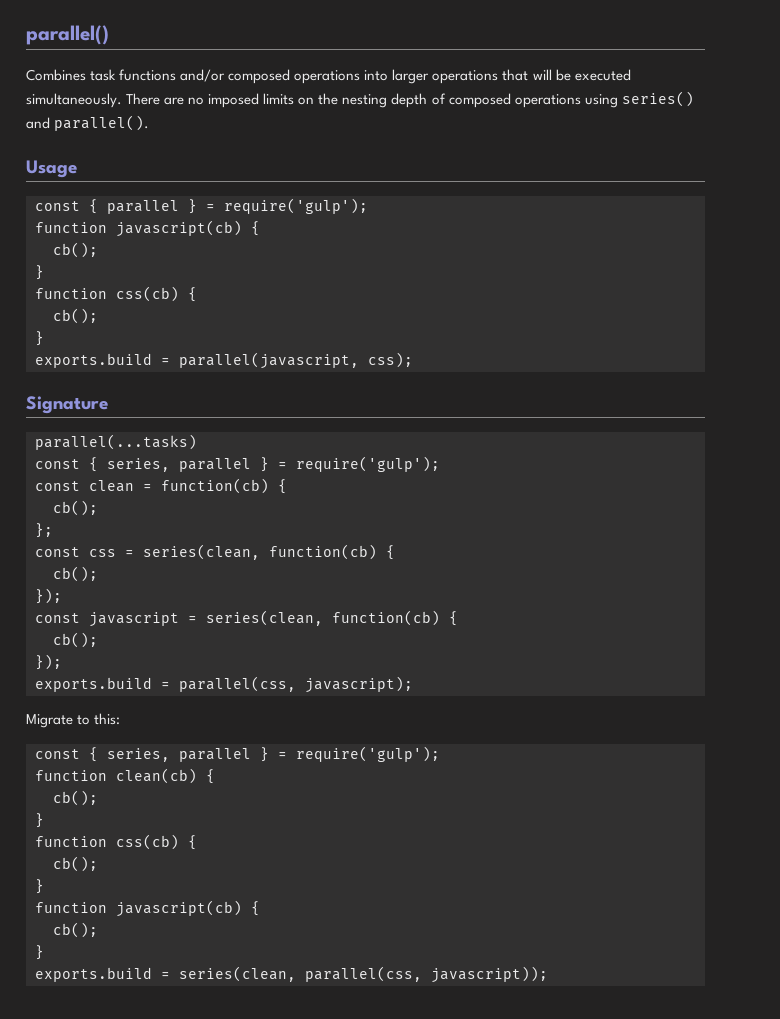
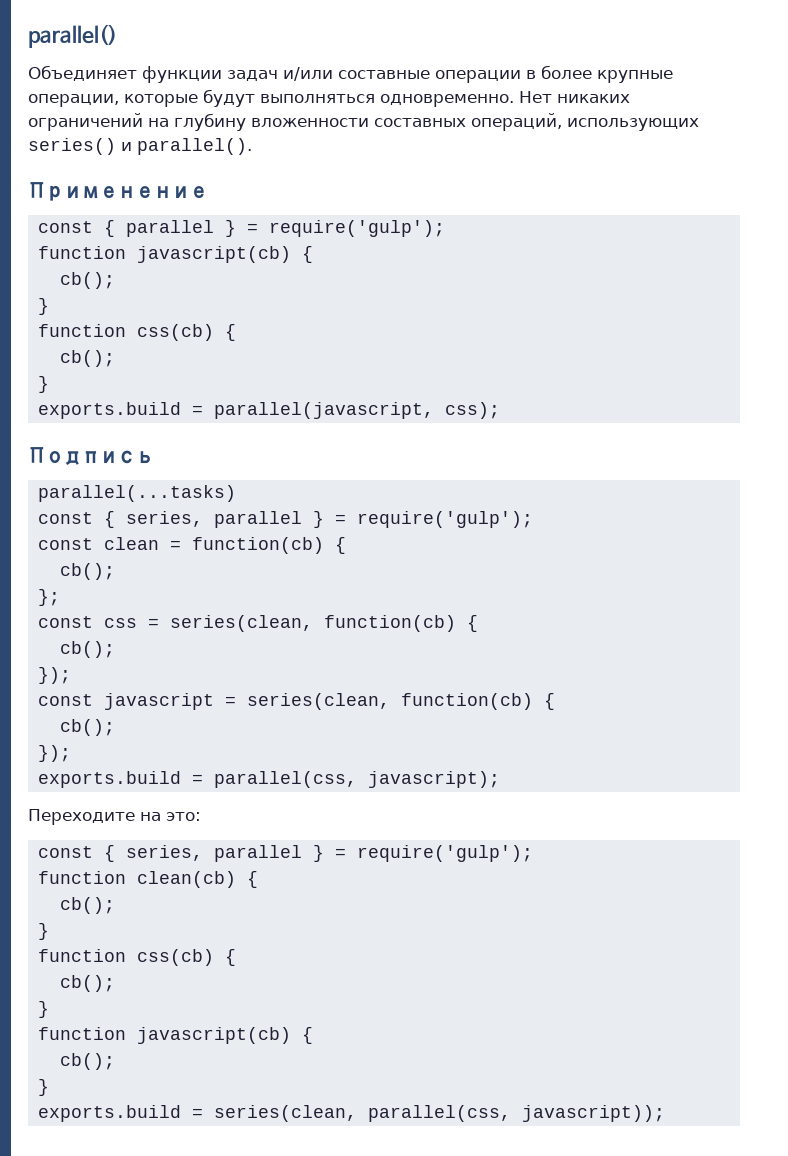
[26,69,631,84] [26,91,694,108] [26,117,50,129] Combines task functions and/or composed operations into larger operations that will be executed simultaneously. There are no imposed limits on the nesting depth of composed operations using series() and -> [28,65,673,83] [28,89,630,107] [28,113,699,131] [28,138,132,155] Объединяет функции задач и/или составные операции в более крупные операции, которые будут выполняться одновременно. Нет никаких ограничений на глубину вложенности составных операций, использующих series() и
[26,160,77,178] Usage -> [28,182,208,201] Применение
[26,396,108,414] Signature -> [28,447,154,465] Подпись
[26,713,121,728] Migrate to this: -> [28,809,201,825] Переходите на это:

